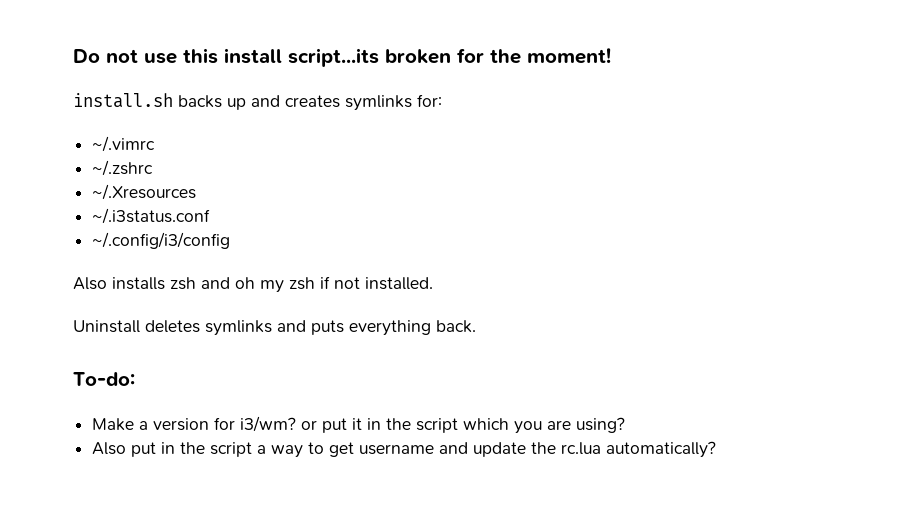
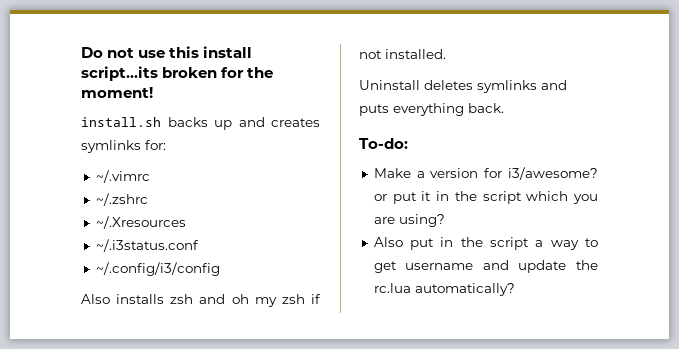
[240,416,297,432] i3/wm? -> [508,167,598,180] i3/awesome?

